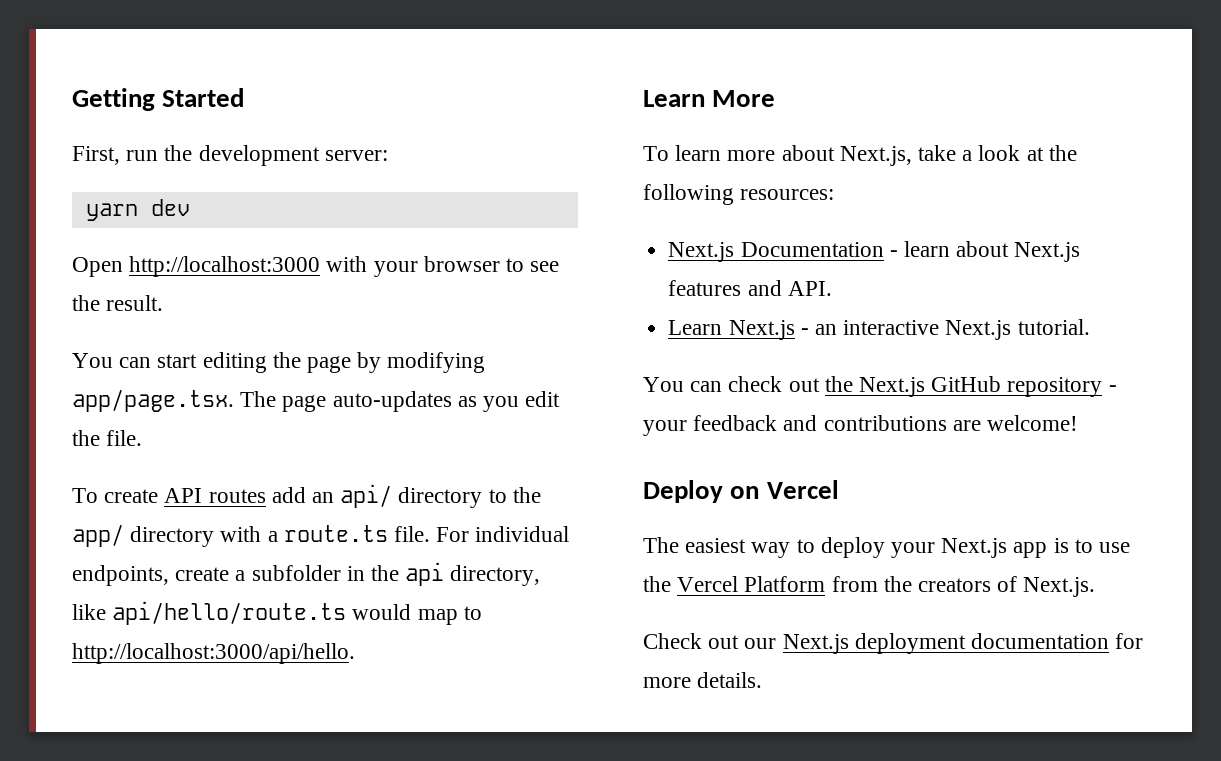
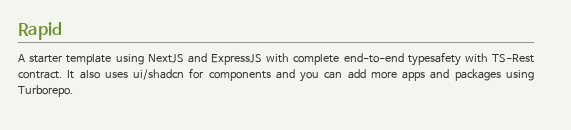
[72,88,245,111] [72,145,388,166] [85,199,190,221] [72,256,560,277] [72,295,164,311] [72,352,486,373] [72,389,561,412] [72,430,143,446] [72,484,541,508] [72,524,570,547] [72,562,541,586] [72,601,482,625] [72,643,355,664] [643,90,776,107] [643,145,1077,166] [643,184,835,205] [668,241,1081,262] [668,280,832,296] [668,319,1090,340] [643,376,1117,397] [643,415,1079,436] [643,480,839,503] [643,537,1131,558] [643,576,1096,597] [643,633,1144,654] [643,672,763,688] Getting Started // First, run the development server: // yarn dev // Open http://localhost:3000 with your browser to see the result. // You can start editing the page by modifying app/page.tsx. The page auto-updates as you edit the file. // To create API routes add an api/ directory to the app/ directory with a route.ts file. For individual endpoints, create a subfolder in the api directory, like api/hello/route.ts would map to http://localhost:3000/api/hello. // Learn More // To learn more about Next.js, take a look at the following resources: // Next.js Documentation - learn about Next.js features and API. // Learn Next.js - an interactive Next.js tutorial. // You can check out the Next.js GitHub repository - your feedback and contributions are welcome! // Deploy on Vercel // The easiest way to deploy your Next.js app is to use the Vercel Platform from the creators of Next.js. // Check out our Next.js deployment documentation for more details. -> [18,22,62,40] [18,52,534,66] [18,68,534,82] [18,85,73,97] Rapid // A starter template using NextJS and ExpressJS with complete end-to-end typesafety with TS-Rest contract. It also uses ui/shadcn for components and you can add more apps and packages using Turborepo.

